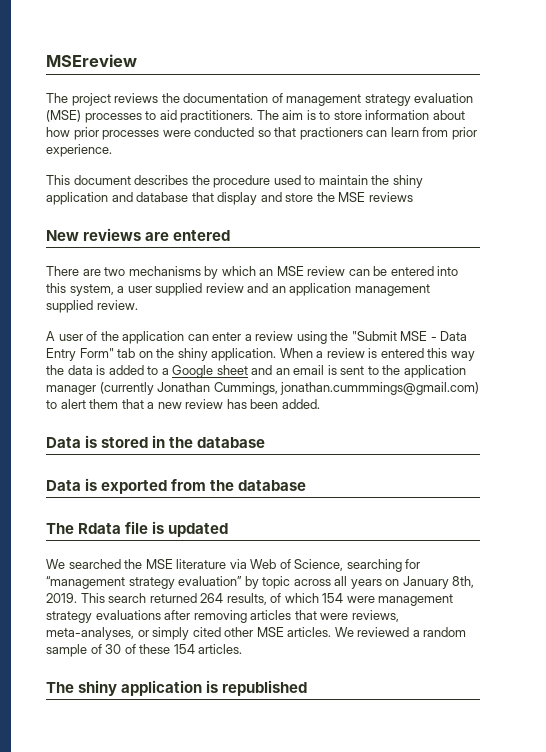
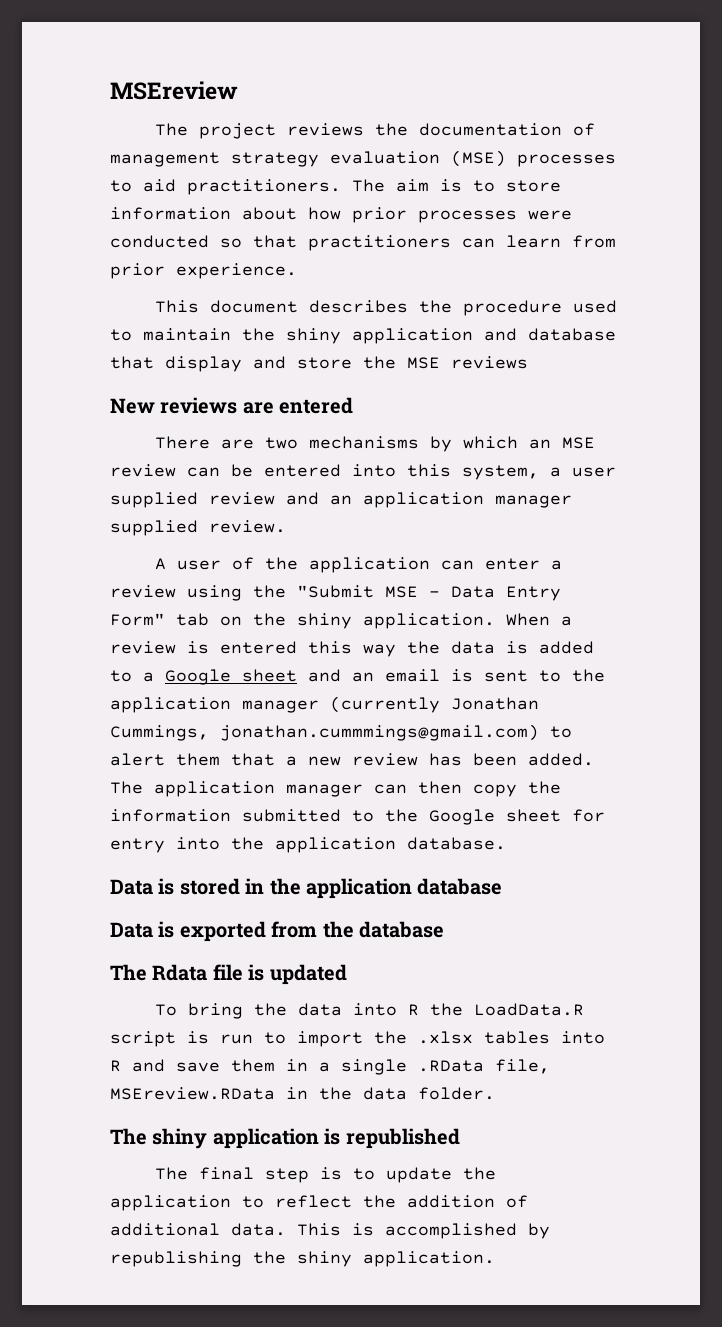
[299,127,363,140] practioners -> [308,235,451,251] practitioners
[354,284,430,296] management -> [495,495,572,508] manager
(320, 404) none -> [110,781,561,797] [110,809,605,825] [110,837,506,853] The application manager can then copy the information submitted to the Google sheet for entry into the application database.
(194, 442) none -> [306,878,412,899] application
[46,559,421,572] [46,576,475,589] [46,593,454,606] [46,610,399,623] [46,627,467,640] [46,644,243,657] We searched the MSE literature via Web of Science, searching for “management strategy evaluation” by topic across all years on January 8th, 2019. This search returned 264 results, of which 154 were management strategy evaluations after removing articles that were reviews, meta-analyses, or simply cited other MSE articles. We reviewed a random sample of 30 of these 154 articles. -> [155,1003,585,1019] [110,1031,605,1047] [110,1059,550,1075] [110,1087,495,1100] To bring the data into R the LoadData.R script is run to import the .xlsx tables into R and save them in a single .RData file, MSEreview.RData in the data folder.
(308, 688) none -> [155,1167,497,1183] [110,1195,528,1211] [110,1223,550,1239] [110,1251,495,1267] // The final step is to update the application to reflect the addition of additional data. This is accomplished by republishing the shiny application.

